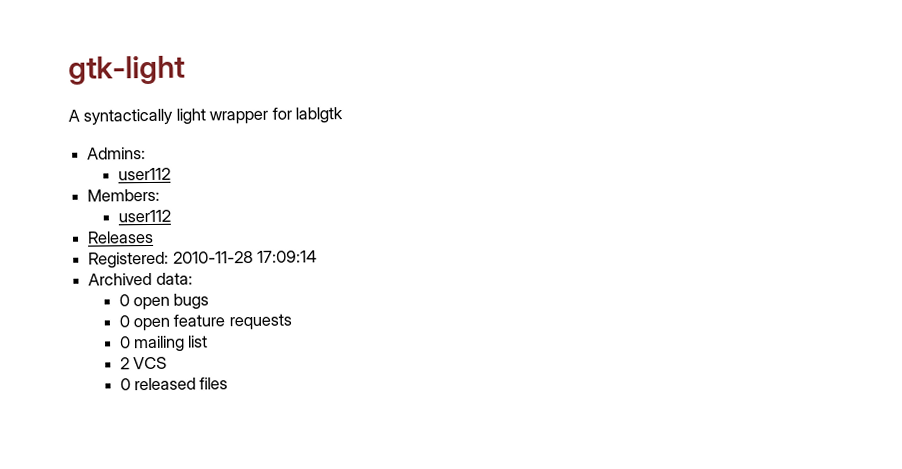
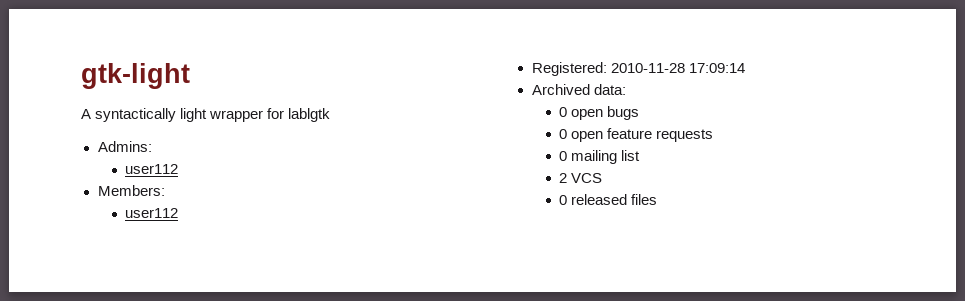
[87,230,155,244] // Releases -> (179, 213) none

